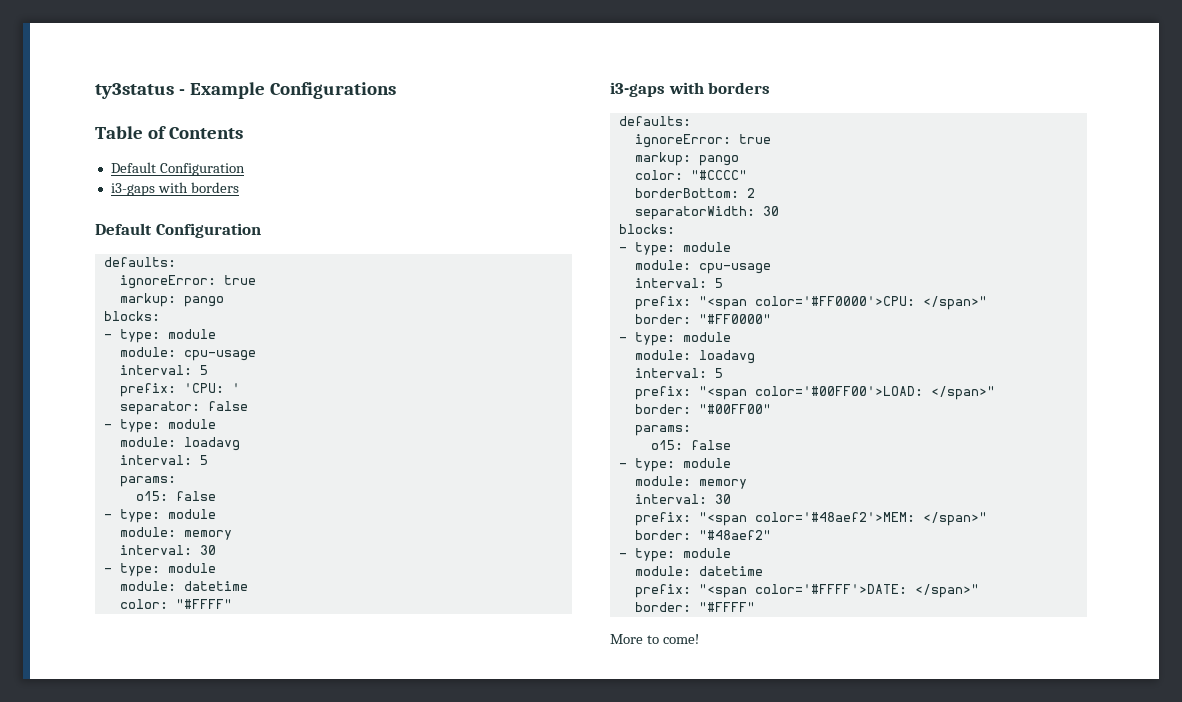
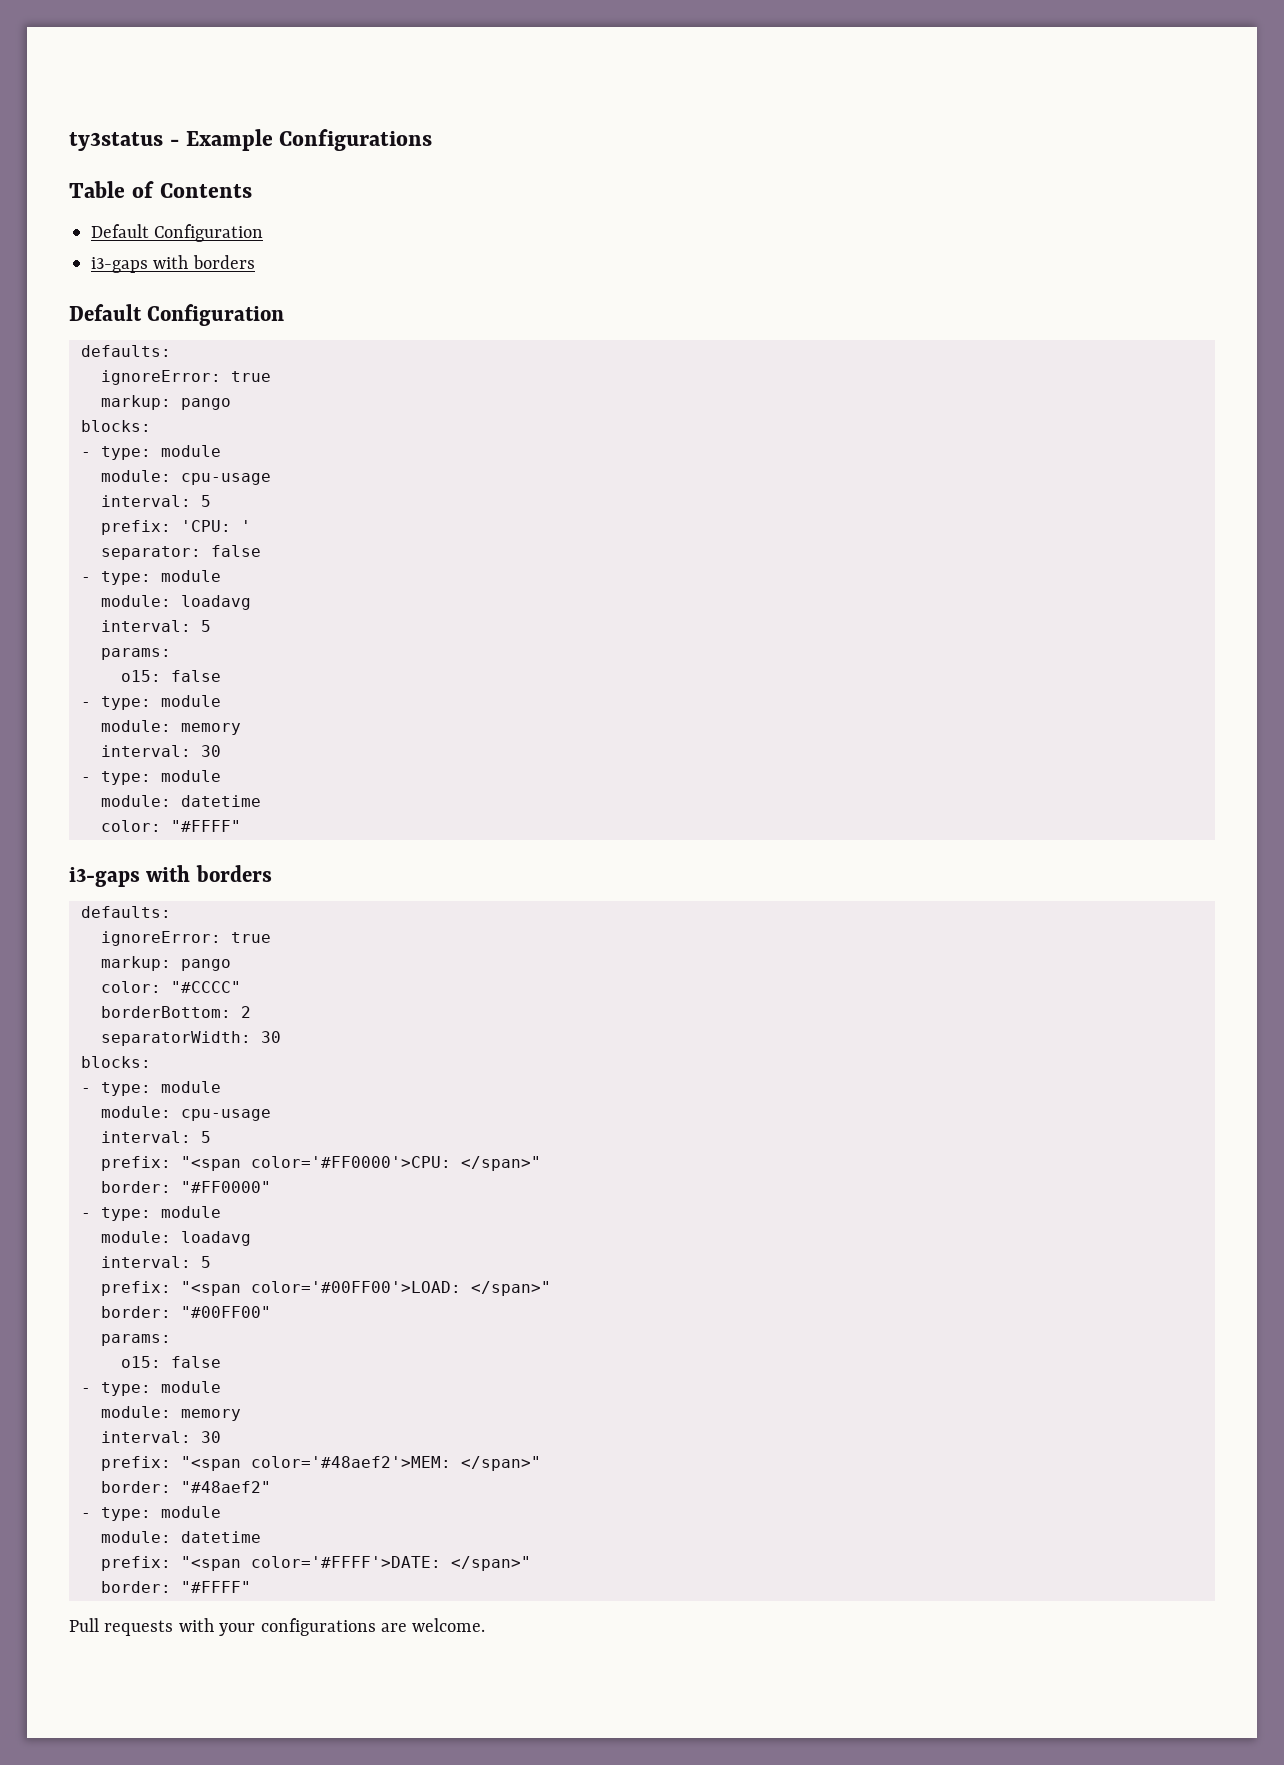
[610,634,699,644] More to come! -> [69,1618,486,1636] Pull requests with your configurations are welcome.

